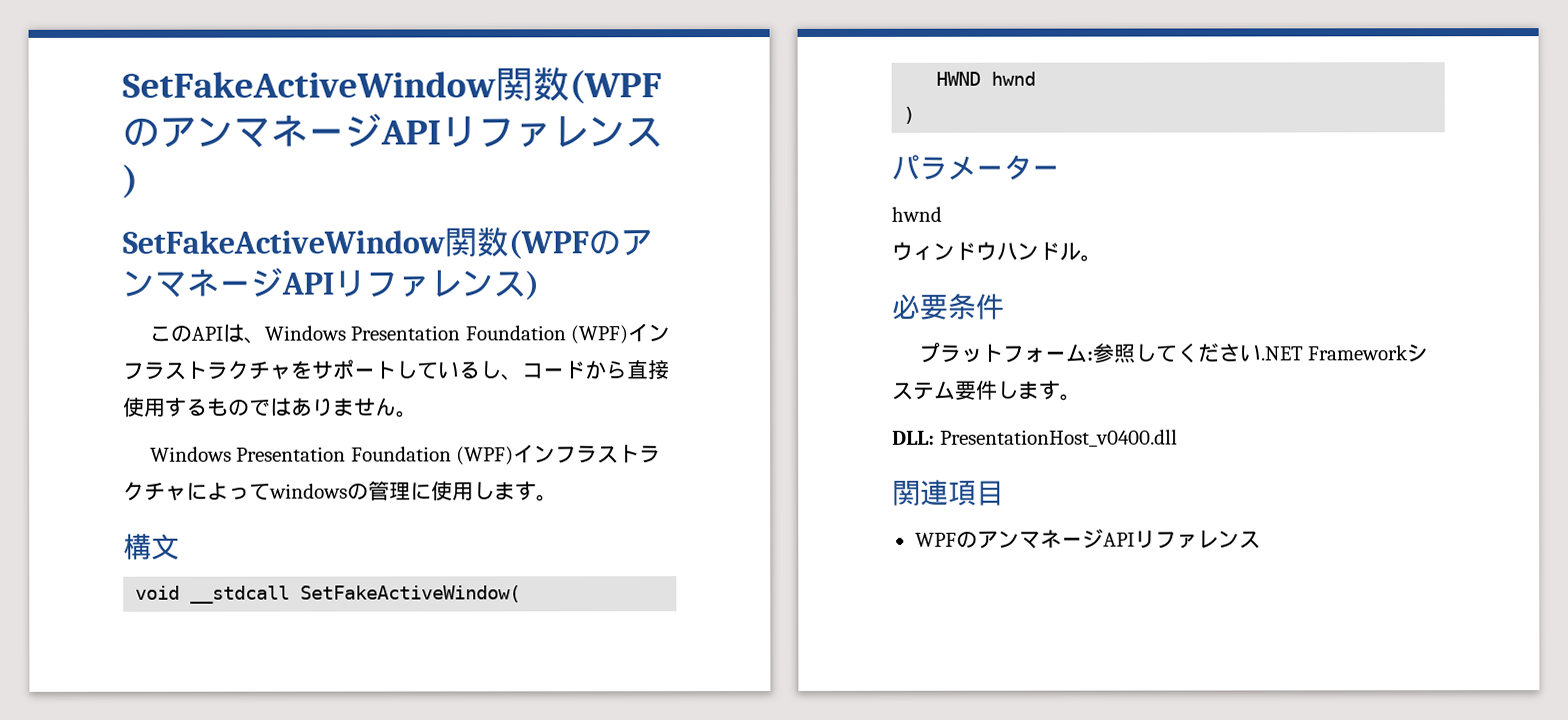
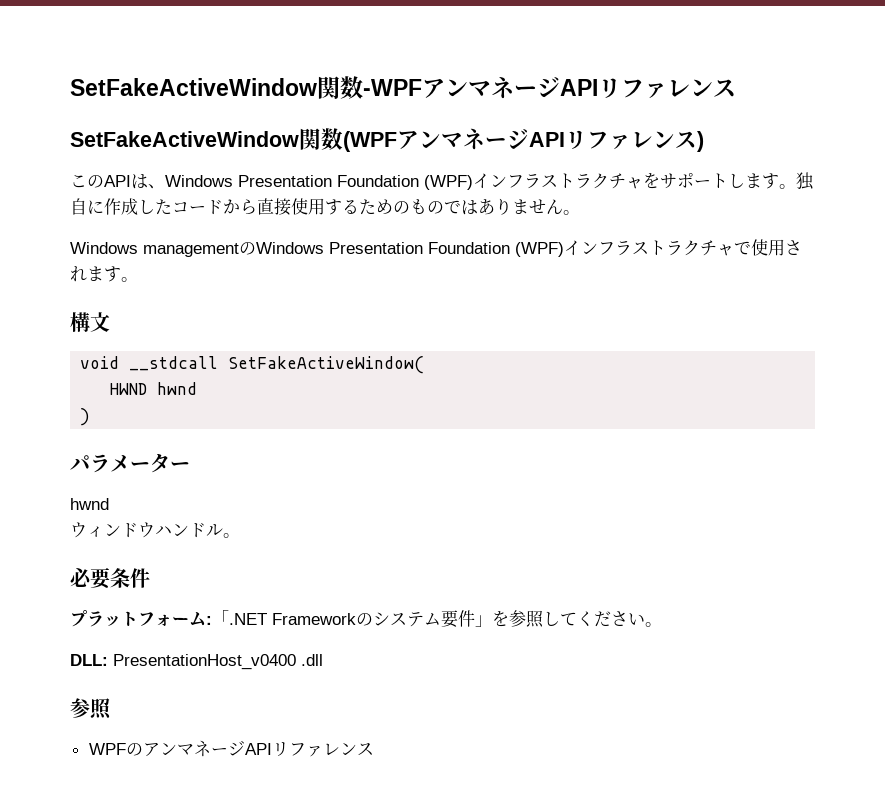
[122,67,662,105] [122,113,663,148] [122,163,138,199] [122,227,621,260] SetFakeActiveWindow関数(WPFのアンマネージAPIリファレンス) // SetFakeActiveWindow関数(WPFの -> [70,76,736,99] [70,128,397,152] SetFakeActiveWindow関数-WPFアンマネージAPIリファレンス // SetFakeActiveWindow関数(WPF
[417,360,523,381] ているし、 -> [745,172,814,190] [70,198,172,215] ます。独自に作成した
(208, 407) none -> [359,199,410,215] ための
[236,444,662,466] [123,480,495,501] Presentation Foundation (WPF)インフラストラクチャによってwindowsの管理に使用し -> [143,239,802,257] [70,266,87,282] managementのWindows Presentation Foundation (WPF)インフラストラクチャで使用され
[1091,342,1430,363] [892,380,1061,400] 参照してください.NET Frameworkシステム要件します -> [212,610,645,628] 「.NET Frameworkのシステム要件」を参照してください
[939,429,1178,447] [892,479,1005,506] PresentationHost_v0400.dll // 関連項目 -> [113,654,323,670] [70,698,112,720] PresentationHost_v0400 .dll // 参照

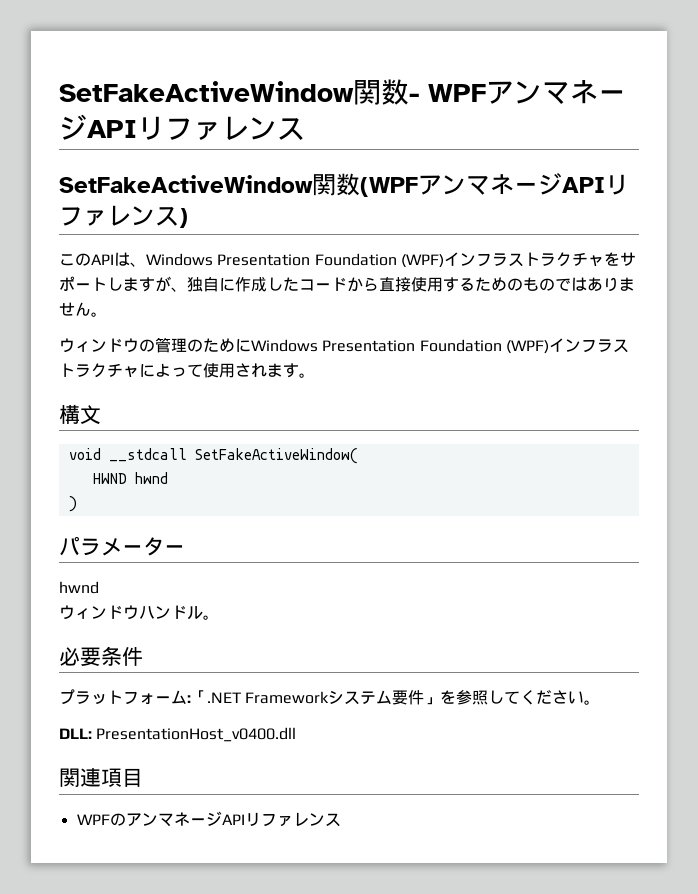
[70,76,422,99] SetFakeActiveWindow関数-WPF -> [59,79,486,105] SetFakeActiveWindow関数- WPF
[779,184,796,189] 。 -> [155,276,187,292] が、
[70,240,751,257] Windows managementのWindows Presentation Foundation (WPF)インフラストラクチャで -> [59,337,629,354] [59,363,203,378] ウィンドウの管理のためにWindows Presentation Foundation (WPF)インフラストラクチャによって
[356,613,373,626] の -> (330, 697) none
[113,654,323,670] [70,698,112,720] PresentationHost_v0400 .dll // 参照 -> [96,727,297,742] [59,768,143,787] PresentationHost_v0400.dll // 関連項目

